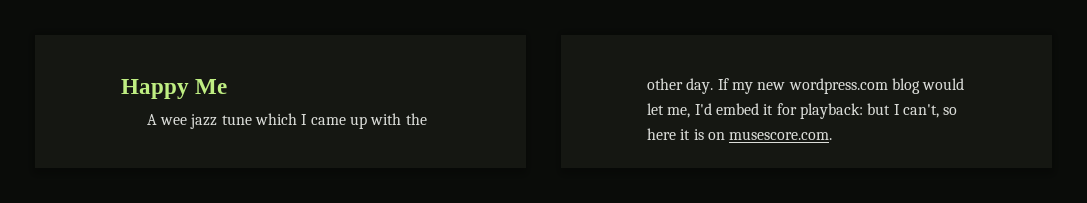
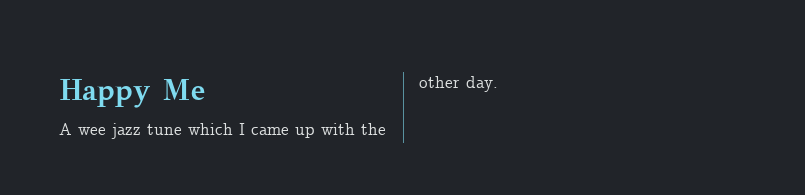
[717,78,965,94] [647,103,958,119] [647,128,833,140] If my new wordpress.com blog would let me, I'd embed it for playback: but I can't, so here it is on musescore.com. -> (498, 84) none

